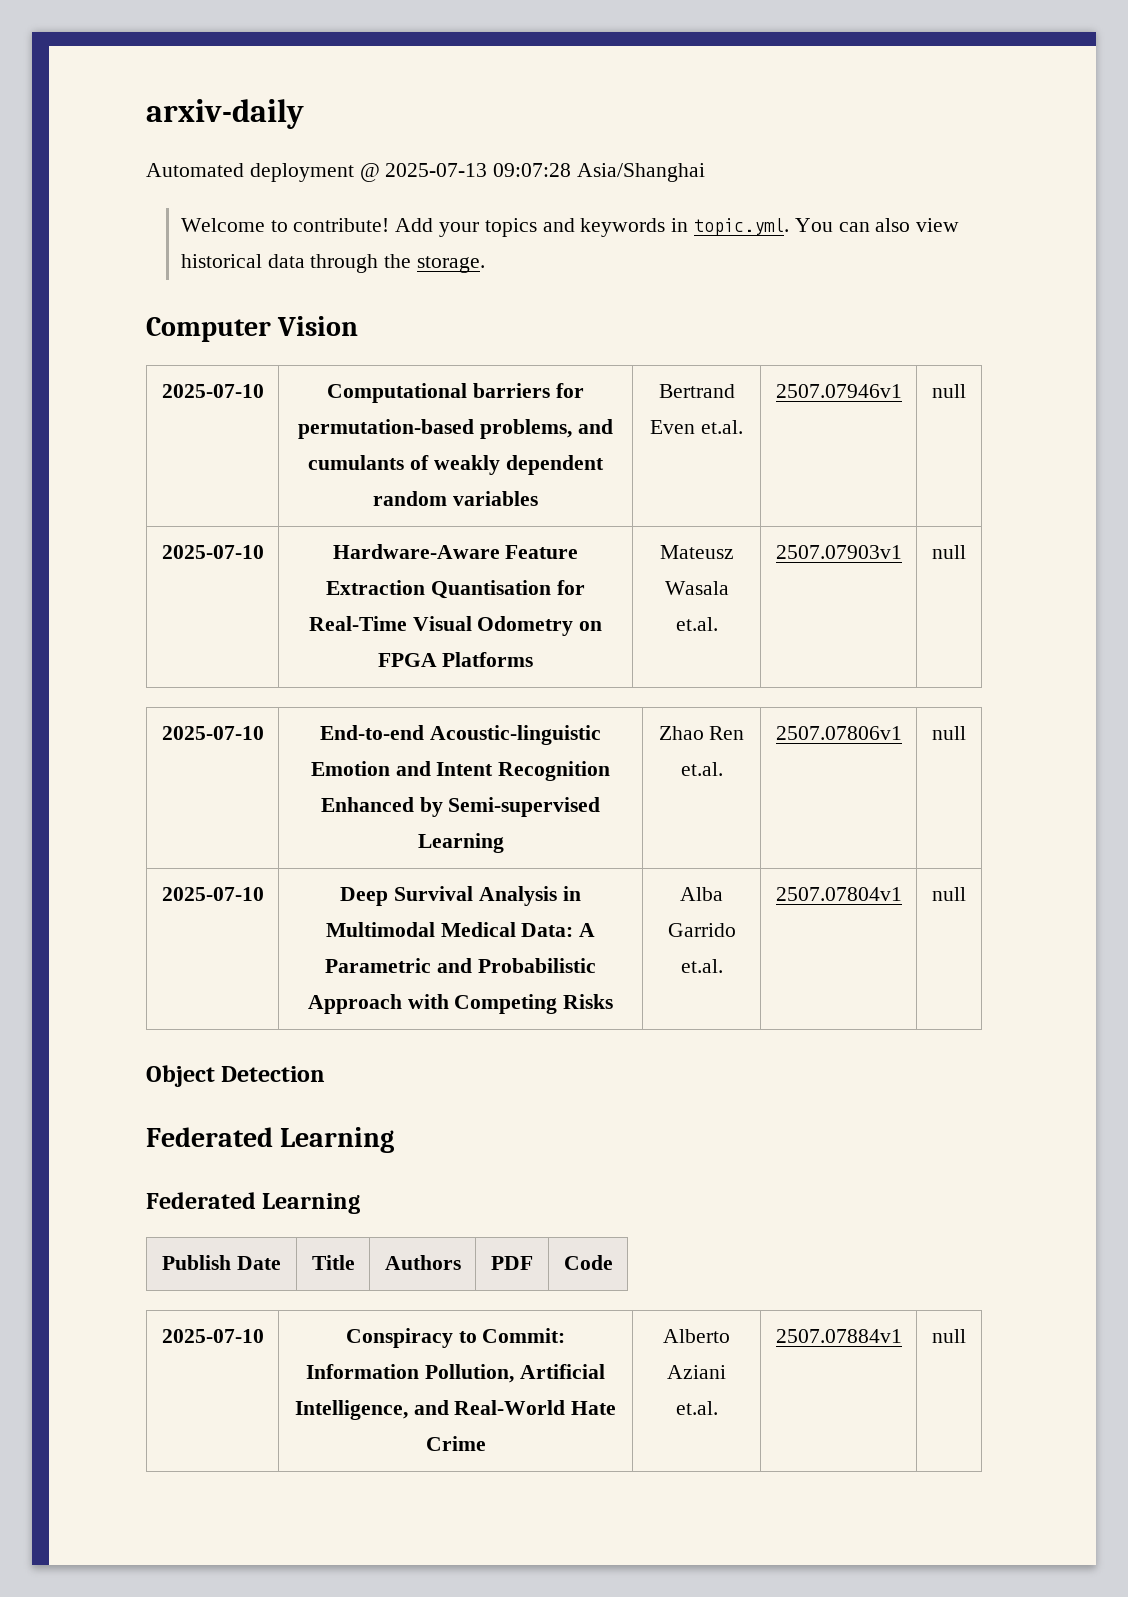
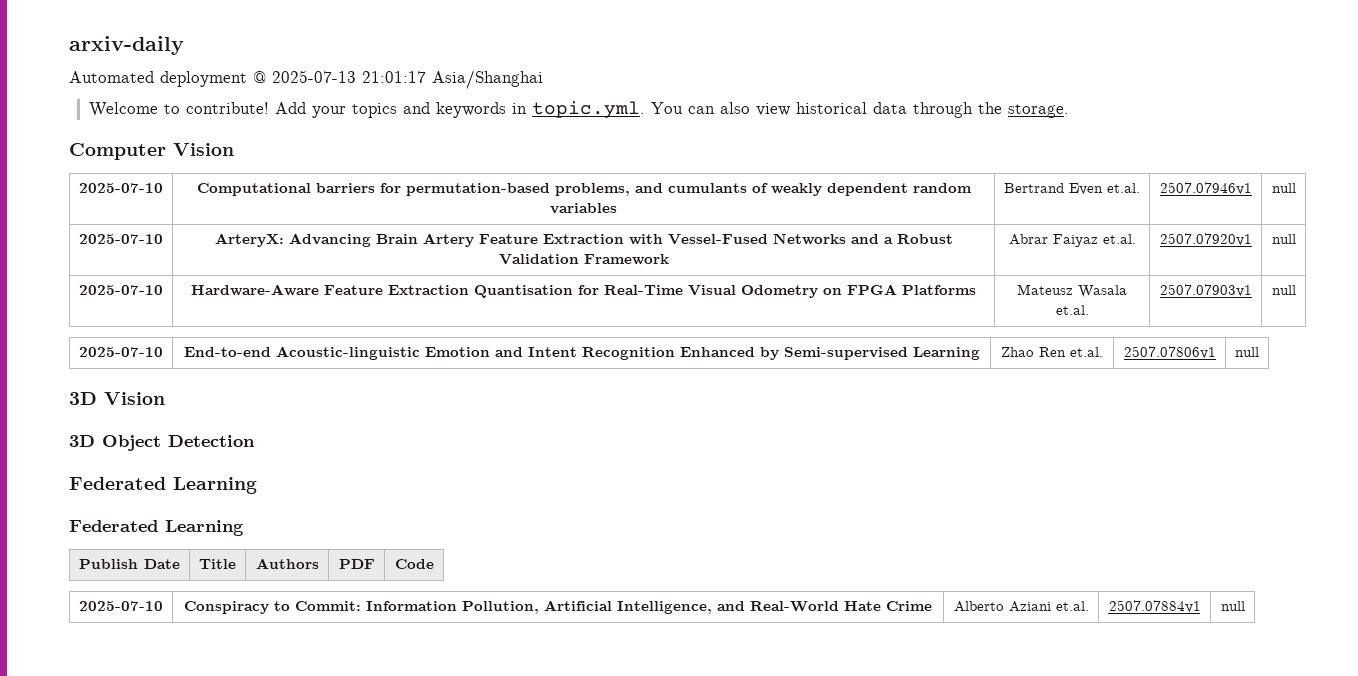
[493,163,572,177] 09:07:28 -> [362,71,426,83] 21:01:17
(966, 391) none -> [79,234,163,244] [214,233,953,247] [498,254,669,265] [1008,234,1136,247] [1159,233,1252,246] [1271,234,1296,244] // 2025-07-10 | ArteryX: Advancing Brain Artery Feature Extraction with Vessel-Fused Networks and a Robust Validation Framework | Abrar Faiyaz et.al. | 2507.07920v1 | null
[161,887,264,901] [340,886,581,906] [325,922,596,937] [325,958,596,973] [307,994,614,1014] [680,887,723,901] [667,923,736,937] [680,959,723,973] [775,887,902,901] [932,887,966,901] // 2025-07-10 | Deep Survival Analysis in Multimodal Medical Data: A Parametric and Probabilistic Approach with Competing Risks | Alba Garrido et.al. | 2507.07804v1 | null // -> [69,392,165,405] [69,435,95,447] // 3D Vision // 3D

